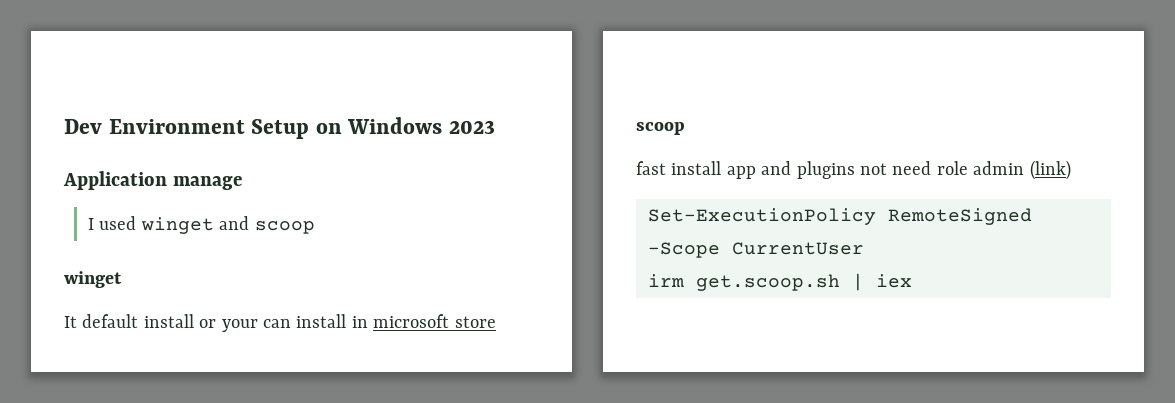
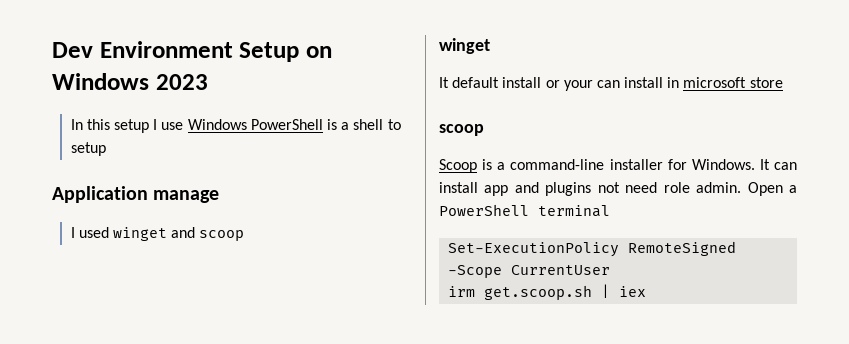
(496, 127) none -> [70,119,401,133] [70,142,106,156] // In this setup I use Windows PowerShell is a shell to setup
[636,161,666,175] fast -> [439,159,797,173] Scoop is a command-line installer for Windows. It can
[973,160,1071,180] admin (link) -> [696,182,797,196] [439,204,610,217] admin. Open a PowerShell terminal

